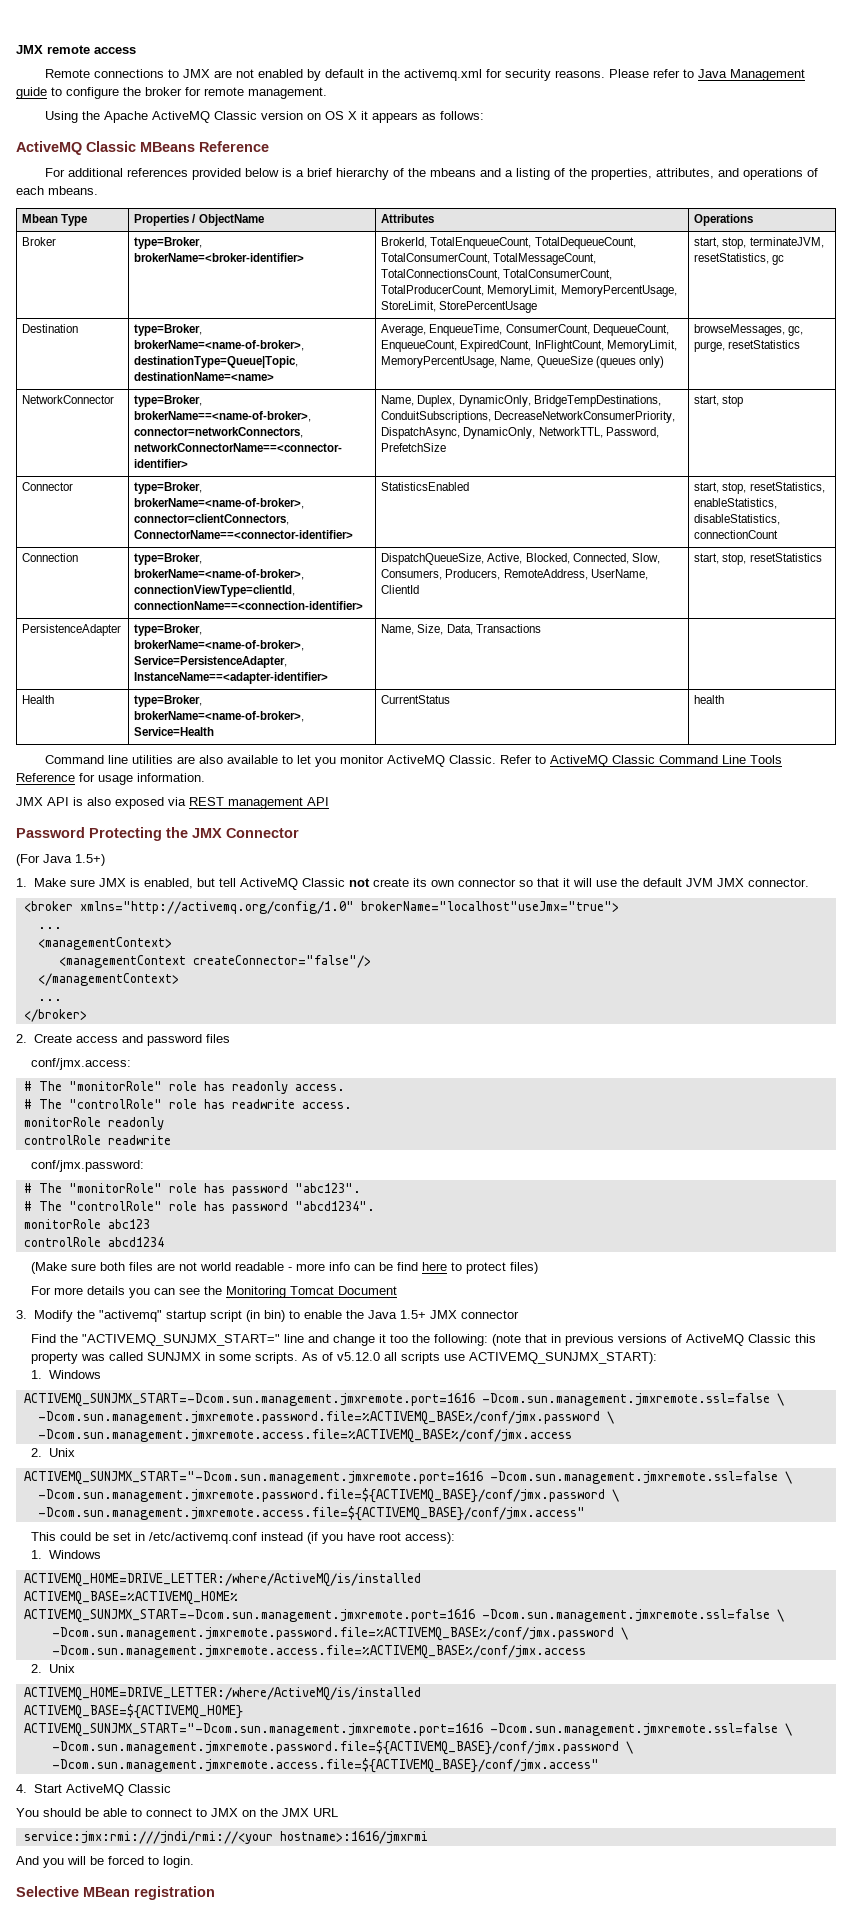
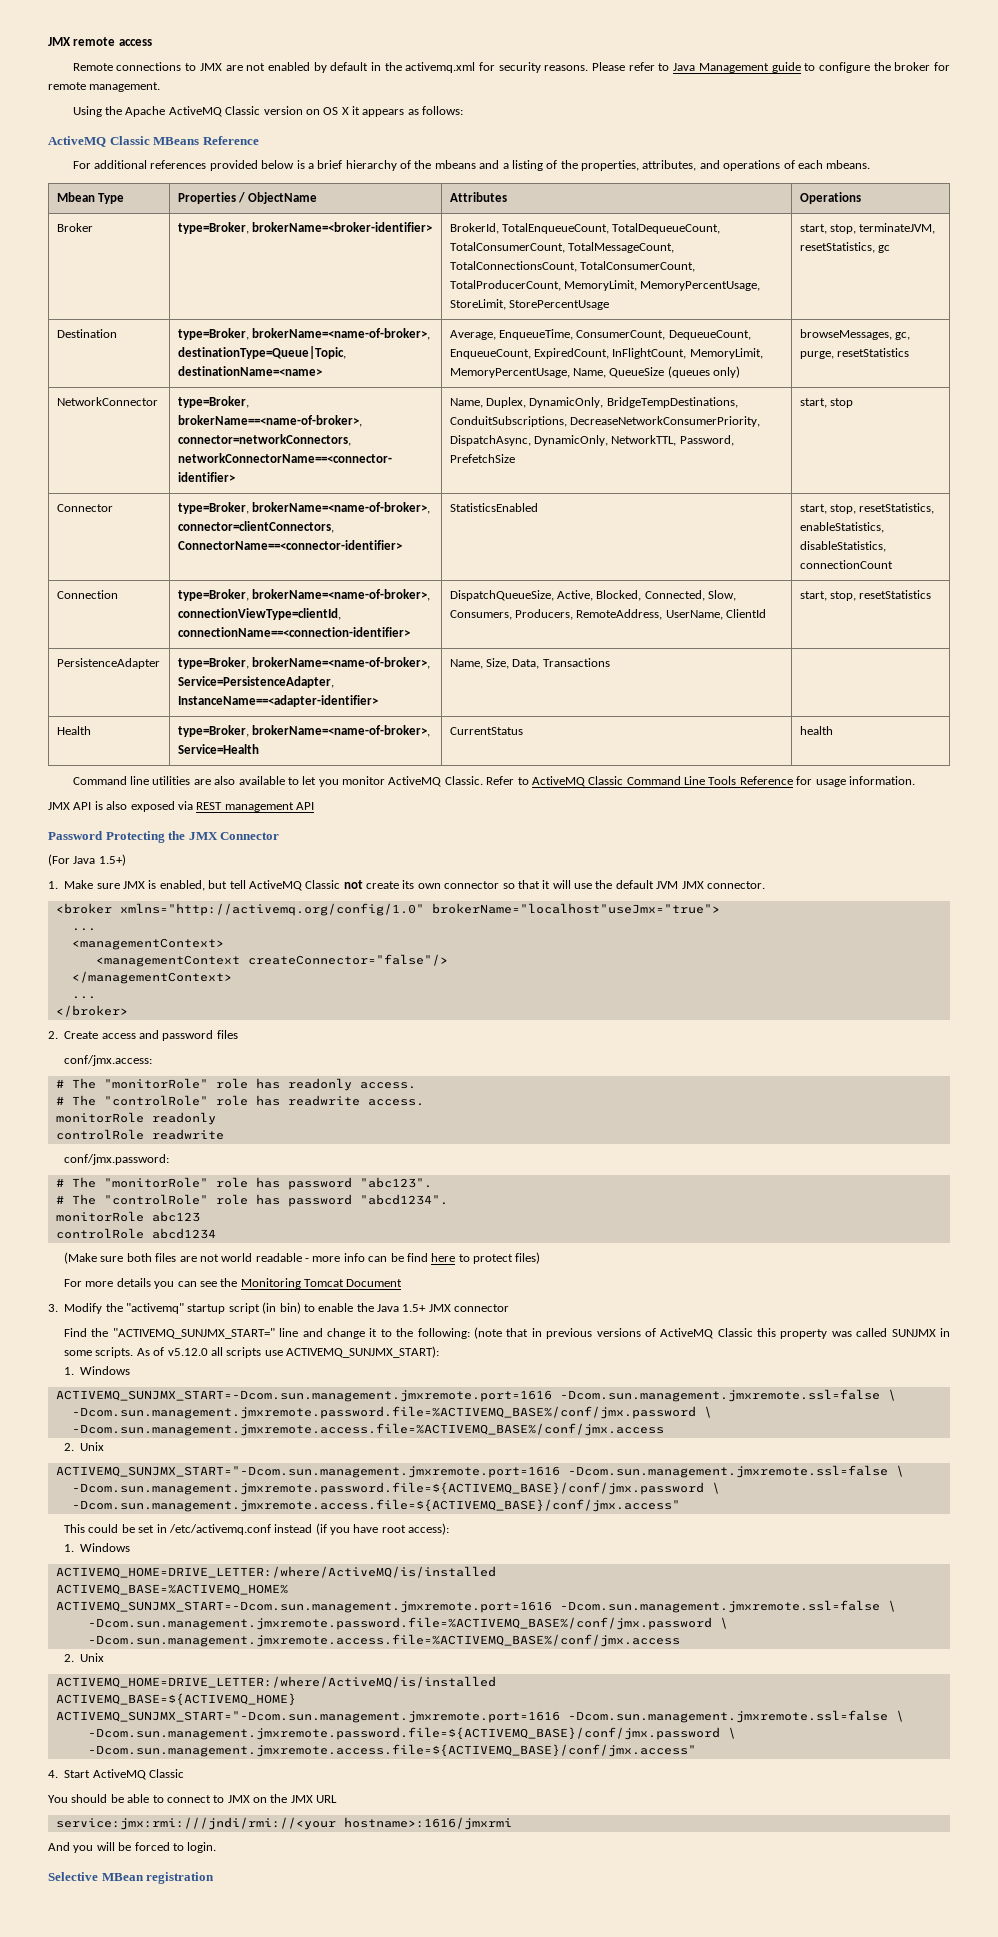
[390,1334,409,1343] too -> [380,1329,392,1337] to

